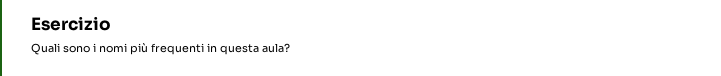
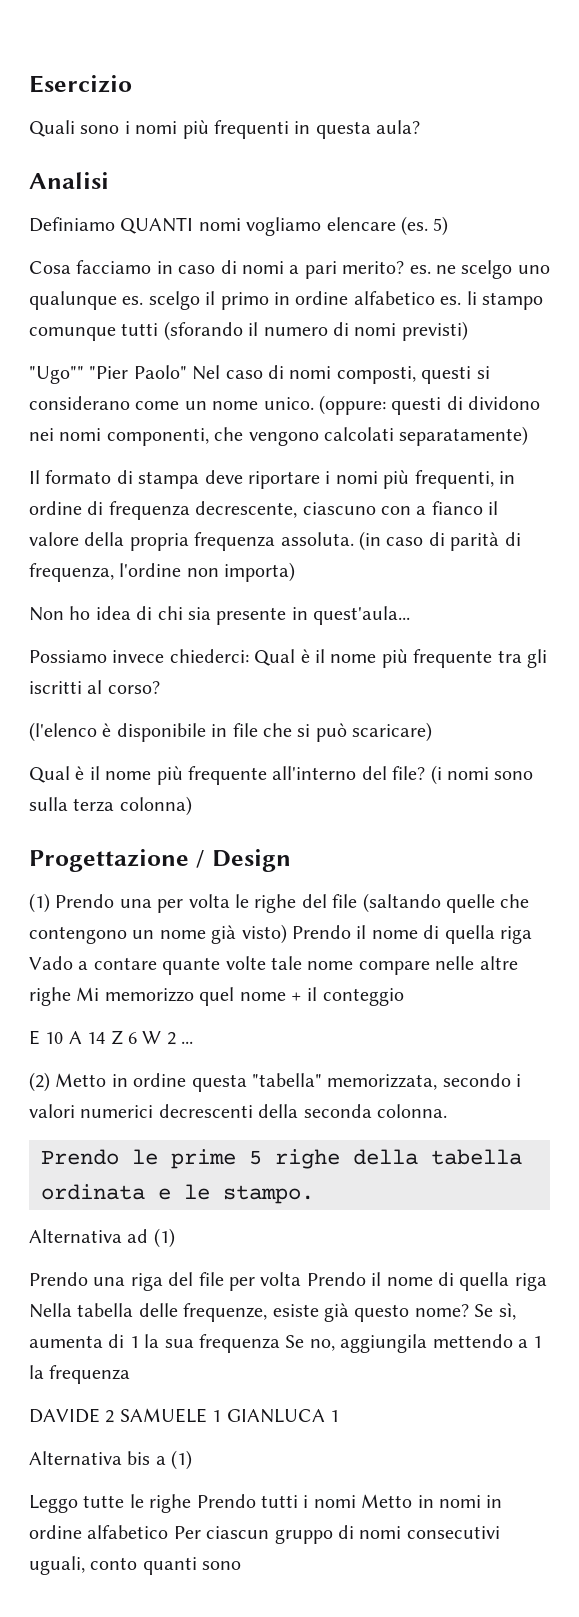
(290, 48) none -> [29,172,109,189] [29,216,449,236] [29,260,550,279] [29,291,543,310] [29,321,468,341] [29,365,490,384] [29,395,541,415] [29,426,529,446] [29,470,515,489] [29,501,499,520] [29,531,521,551] [29,562,296,582] [29,606,411,625] [29,649,547,668] [29,680,160,694] [29,722,433,742] [29,765,534,785] [29,796,192,816] [29,849,291,872] [29,893,530,913] [29,924,532,944] [29,956,518,975] [29,987,404,1006] [29,1030,194,1045] [29,1072,522,1092] [29,1104,447,1118] [41,1149,522,1169] [41,1184,314,1204] [29,1228,175,1248] [29,1272,547,1291] [29,1303,516,1322] [29,1334,543,1353] [29,1365,131,1384] [29,1408,339,1423] [29,1450,193,1470] [29,1494,503,1513] [29,1525,500,1544] [29,1556,242,1575] // Analisi // Definiamo QUANTI nomi vogliamo elencare (es. 5) // Cosa facciamo in caso di nomi a pari merito? es. ne scelgo uno qualunque es. scelgo il primo in ordine alfabetico es. li stampo comunque tutti (sforando il numero di nomi previsti) // "Ugo"" "Pier Paolo" Nel caso di nomi composti, questi si considerano come un nome unico. (oppure: questi di dividono nei nomi componenti, che vengono calcolati separatamente) // Il formato di stampa deve riportare i nomi più frequenti, in ordine di frequenza decrescente, ciascuno con a fianco il valore della propria frequenza assoluta. (in caso di parità di frequenza, l'ordine non importa) // Non ho idea di chi sia presente in quest'aula... // Possiamo invece chiederci: Qual è il nome più frequente tra gli iscritti al corso? // (l'elenco è disponibile in file che si può scaricare) // Qual è il nome più frequente all'interno del file? (i nomi sono sulla terza colonna) // Progettazione / Design // (1) Prendo una per volta le righe del file (saltando quelle che contengono un nome già visto) Prendo il nome di quella riga Vado a contare quante volte tale nome compare nelle altre righe Mi memorizzo quel nome + il conteggio // E 10 A 14 Z 6 W 2 ... // (2) Metto in ordine questa "tabella" memorizzata, secondo i valori numerici decrescenti della seconda colonna. // Prendo le prime 5 righe della tabella ordinata e le stampo. // Alternativa ad (1) // Prendo una riga del file per volta Prendo il nome di quella riga Nella tabella delle frequenze, esiste già questo nome? Se sì, aumenta di 1 la sua frequenza Se no, aggiungila mettendo a 1 la frequenza // DAVIDE 2 SAMUELE 1 GIANLUCA 1 // Alternativa bis a (1) // Leggo tutte le righe Prendo tutti i nomi Metto in nomi in ordine alfabetico Per ciascun gruppo di nomi consecutivi uguali, conto quanti sono

